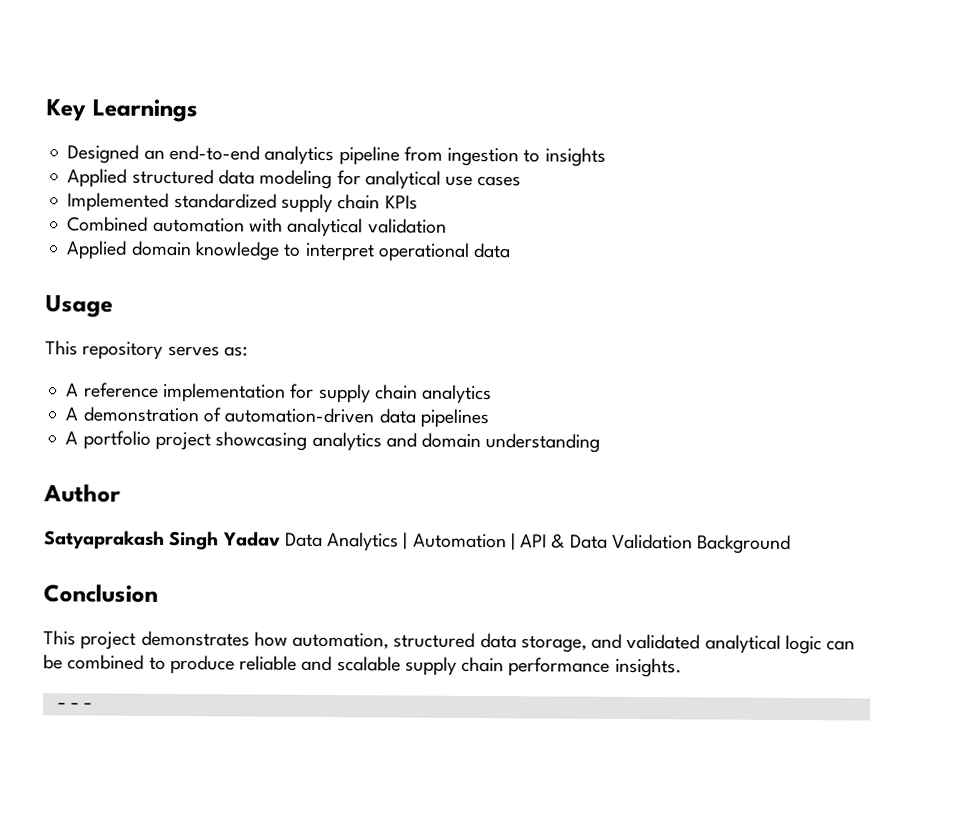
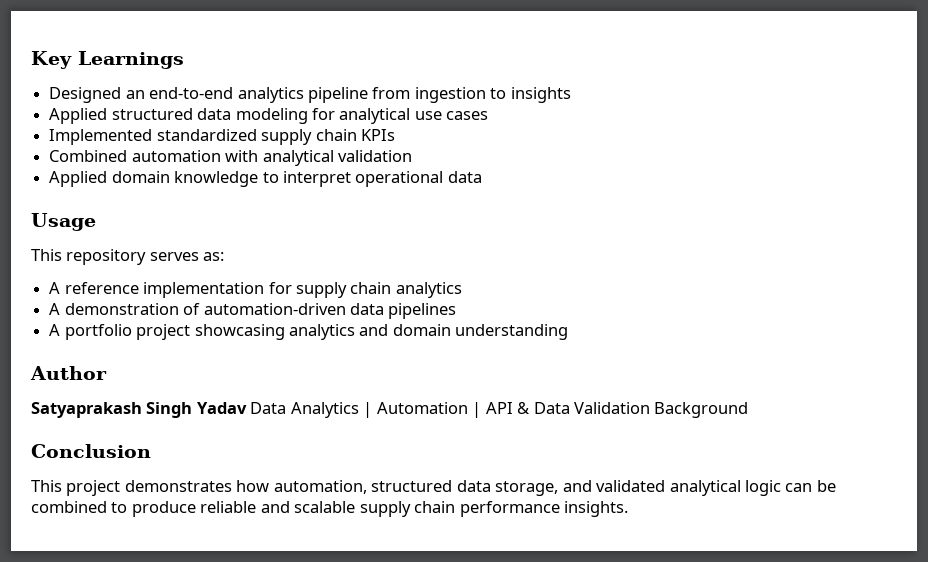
[54,702,95,710] // --- -> (629, 509) none

